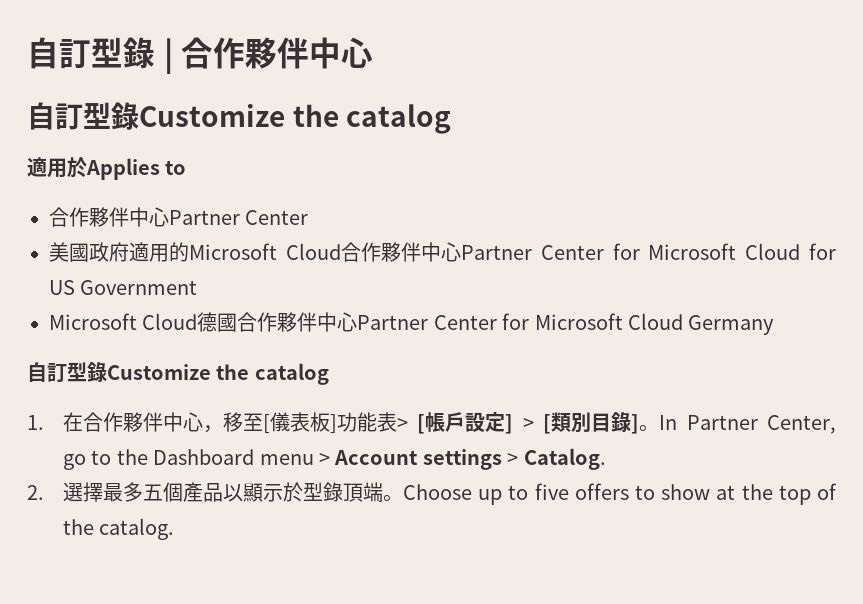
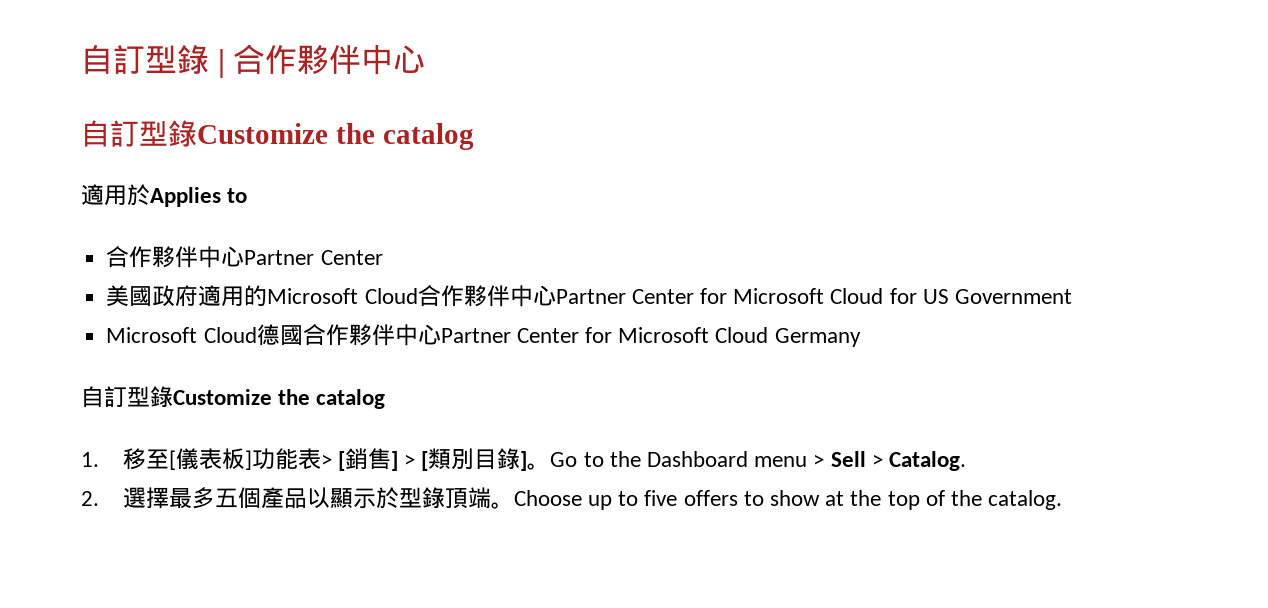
[62,412,223,433] 在合作夥伴中心， -> (99, 459) none
[425,412,506,432] 帳戶設定 -> [345,448,392,470] 銷售
[659,415,836,434] [62,454,86,470] In Partner Center, go -> [550,452,578,467] Go
[334,449,502,470] Account settings -> [830,451,866,467] Sell

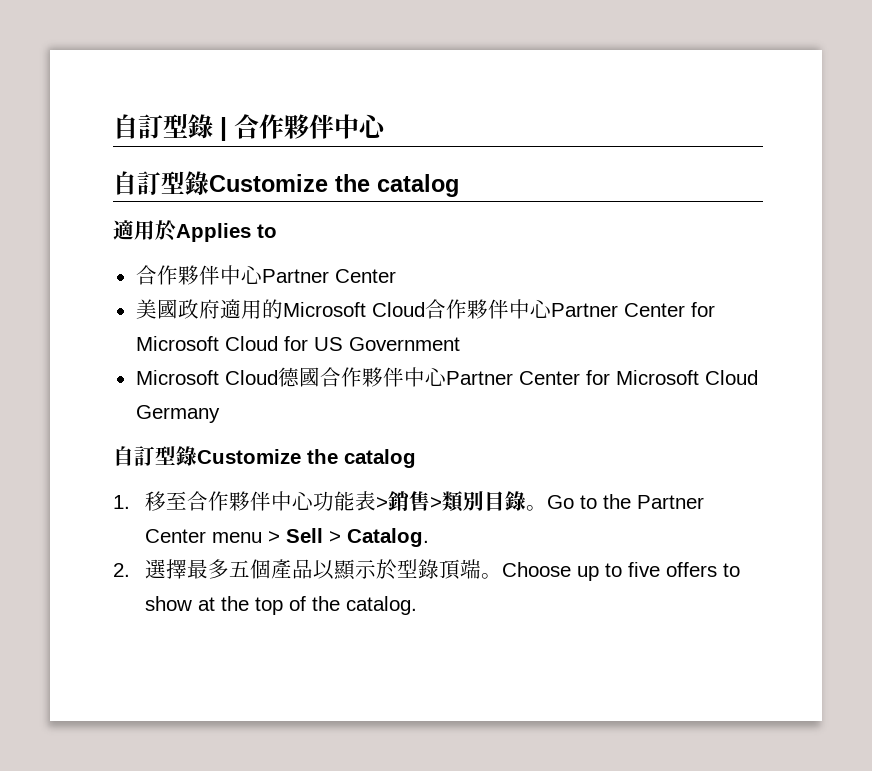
[168,448,429,471] [儀表板]功能表> [銷售] > [ -> [187,491,443,511] 合作夥伴中心功能表>銷售>
[520,451,528,471] ] -> (527, 501) none
[647,451,749,467] Dashboard -> [637,495,705,509] [145,529,207,543] Partner Center

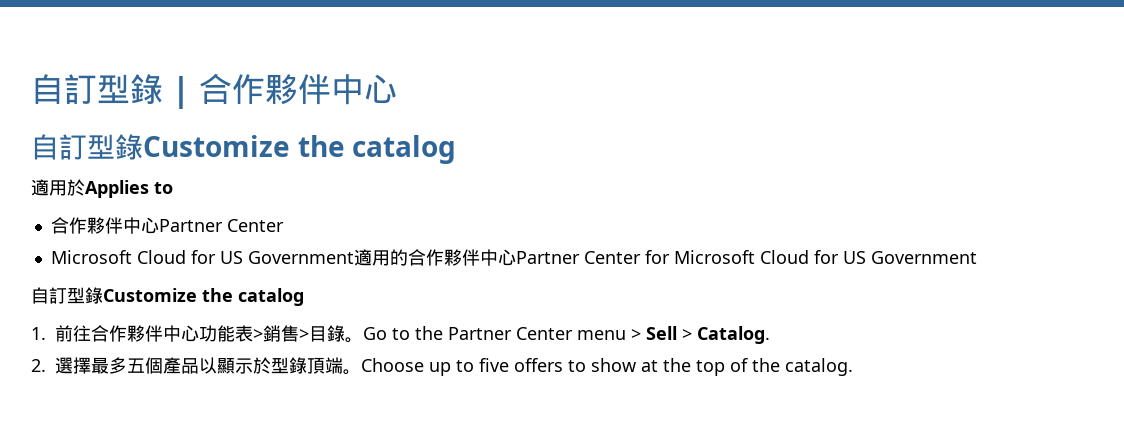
[135,299,425,319] 美國政府適用的Microsoft Cloud -> [50,249,408,266] Microsoft Cloud for US Government適用的
[135,367,758,387] [135,405,220,423] // Microsoft Cloud德國合作夥伴中心Partner Center for Microsoft Cloud Germany -> (977, 257) none
[145,491,188,511] 移至 -> [55,325,91,342] 前往
[442,491,485,512] 類別 -> (309, 334) none

